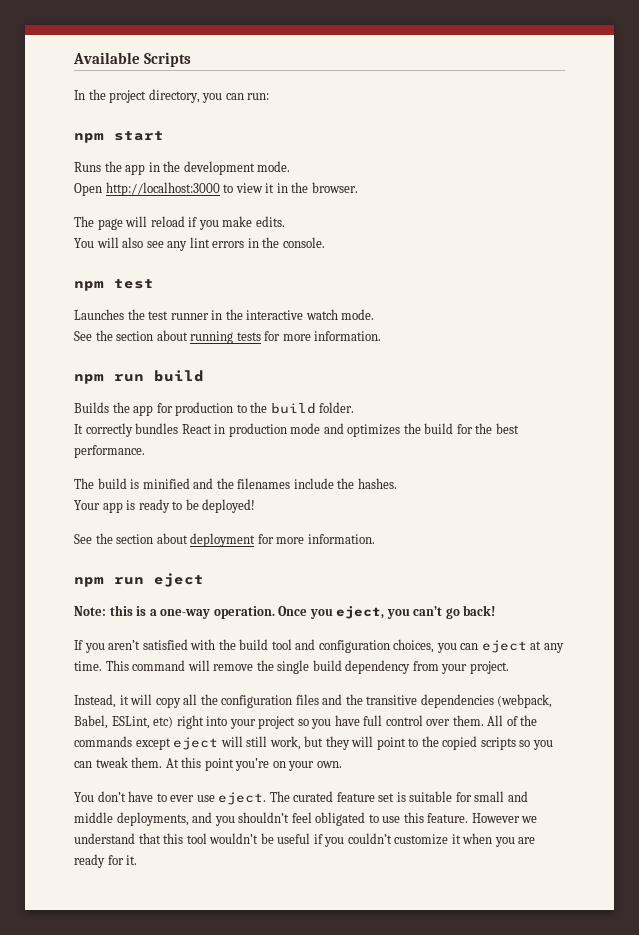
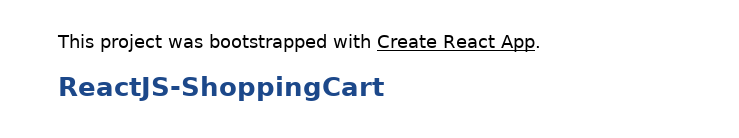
[73,52,191,67] [74,89,270,103] [74,131,164,143] [74,161,291,175] [74,182,358,196] [74,216,285,230] [74,237,325,251] [74,279,154,291] [74,309,375,320] [74,330,382,344] [74,370,204,384] [74,402,355,416] [74,423,519,437] [74,445,145,458] [74,478,397,489] [74,499,256,513] [74,533,375,547] [74,573,204,587] [74,605,496,619] [74,639,564,653] [74,660,509,674] [74,694,553,708] [74,715,538,729] [74,736,553,750] [74,757,342,771] [74,791,528,805] [74,812,538,826] [74,833,536,847] [74,854,138,868] Available Scripts // In the project directory, you can run: // npm start // Runs the app in the development mode. // Open http://localhost:3000 to view it in the browser. // The page will reload if you make edits. // You will also see any lint errors in the console. // npm test // Launches the test runner in the interactive watch mode. // See the section about running tests for more information. // npm run build // Builds the app for production to the build folder. // It correctly bundles React in production mode and optimizes the build for the best performance. // The build is minified and the filenames include the hashes. // Your app is ready to be deployed! // See the section about deployment for more information. // npm run eject // Note: this is a one-way operation. Once you eject, you can’t go back! // If you aren’t satisfied with the build tool and configuration choices, you can eject at any time. This command will remove the single build dependency from your project. // Instead, it will copy all the configuration files and the transitive dependencies (webpack, Babel, ESLint, etc) right into your project so you have full control over them. All of the commands except eject will still work, but they will point to the copied scripts so you can tweak them. At this point you’re on your own. // You don’t have to ever use eject. The curated feature set is suitable for small and middle deployments, and you shouldn’t feel obligated to use this feature. However we understand that this tool wouldn’t be useful if you couldn’t customize it when you are ready for it. -> [57,34,541,52] [58,76,384,101] This project was bootstrapped with Create React App. // ReactJS-ShoppingCart

